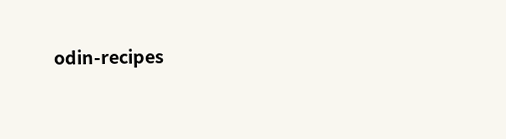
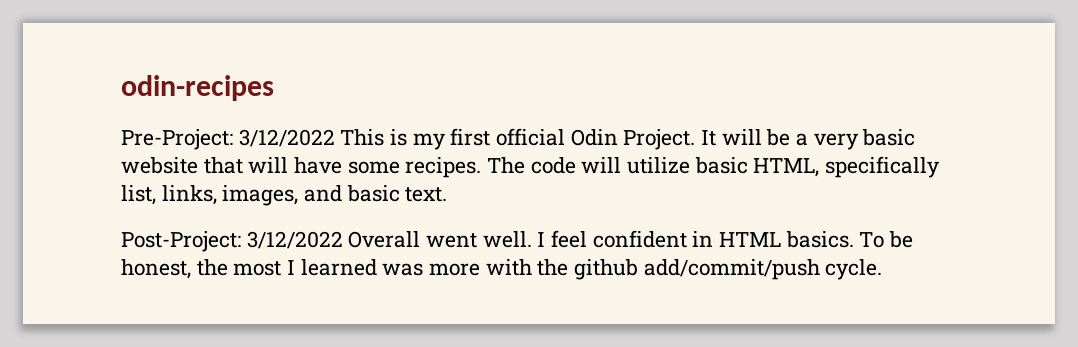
(164, 58) none -> [121,128,916,150] [121,156,941,178] [121,185,448,206] [121,230,914,252] [121,259,883,280] // Pre-Project: 3/12/2022 This is my first official Odin Project. It will be a very basic website that will have some recipes. The code will utilize basic HTML, specifically list, links, images, and basic text. // Post-Project: 3/12/2022 Overall went well. I feel confident in HTML basics. To be honest, the most I learned was more with the github add/commit/push cycle.

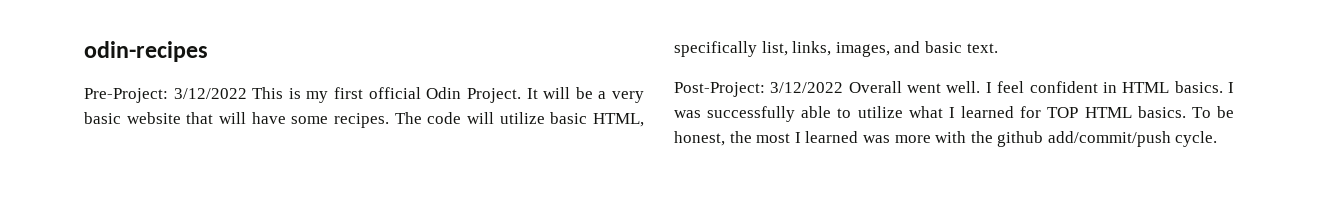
(854, 239) none -> [1228,82,1234,93] [674,106,1186,122] I was successfully able to utilize what I learned for TOP HTML basics.

